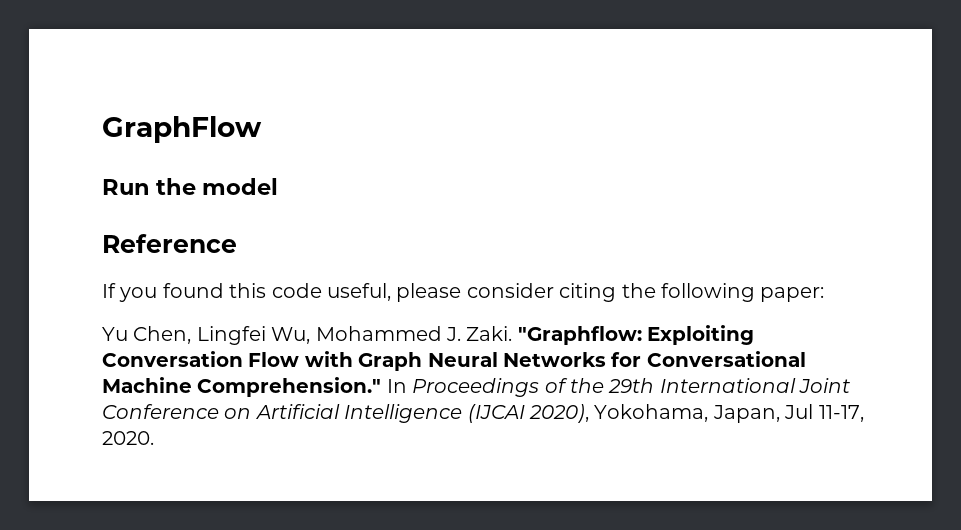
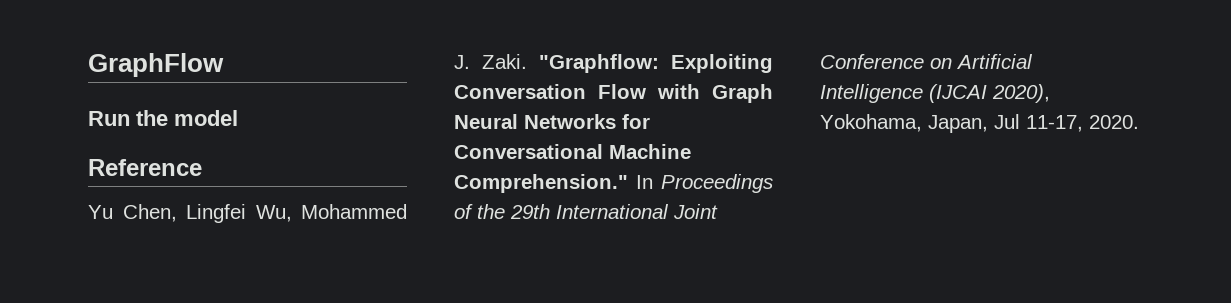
[102,283,825,302] // If you found this code useful, please consider citing the following paper: -> (202, 167) none

